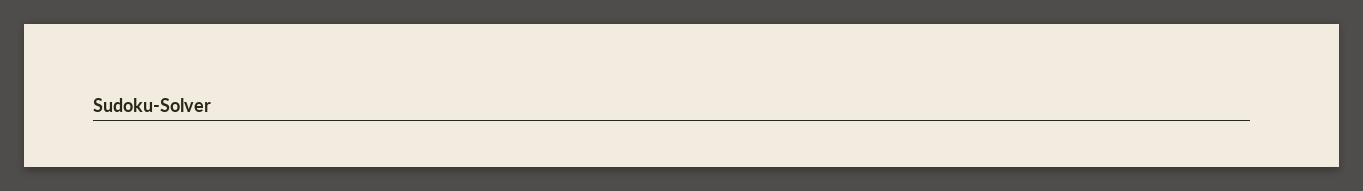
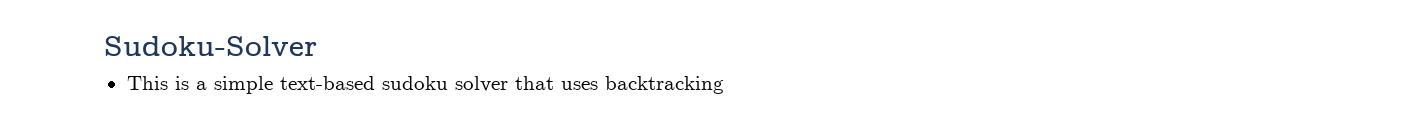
(211, 105) none -> [126,76,724,94] // This is a simple text-based sudoku solver that uses backtracking

